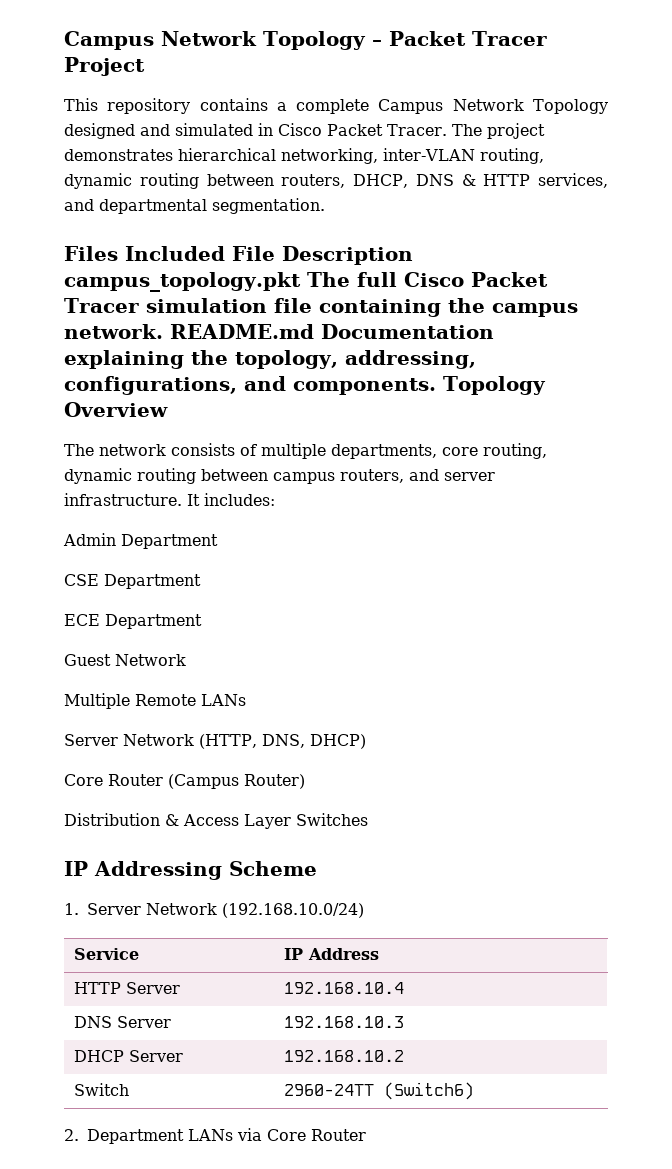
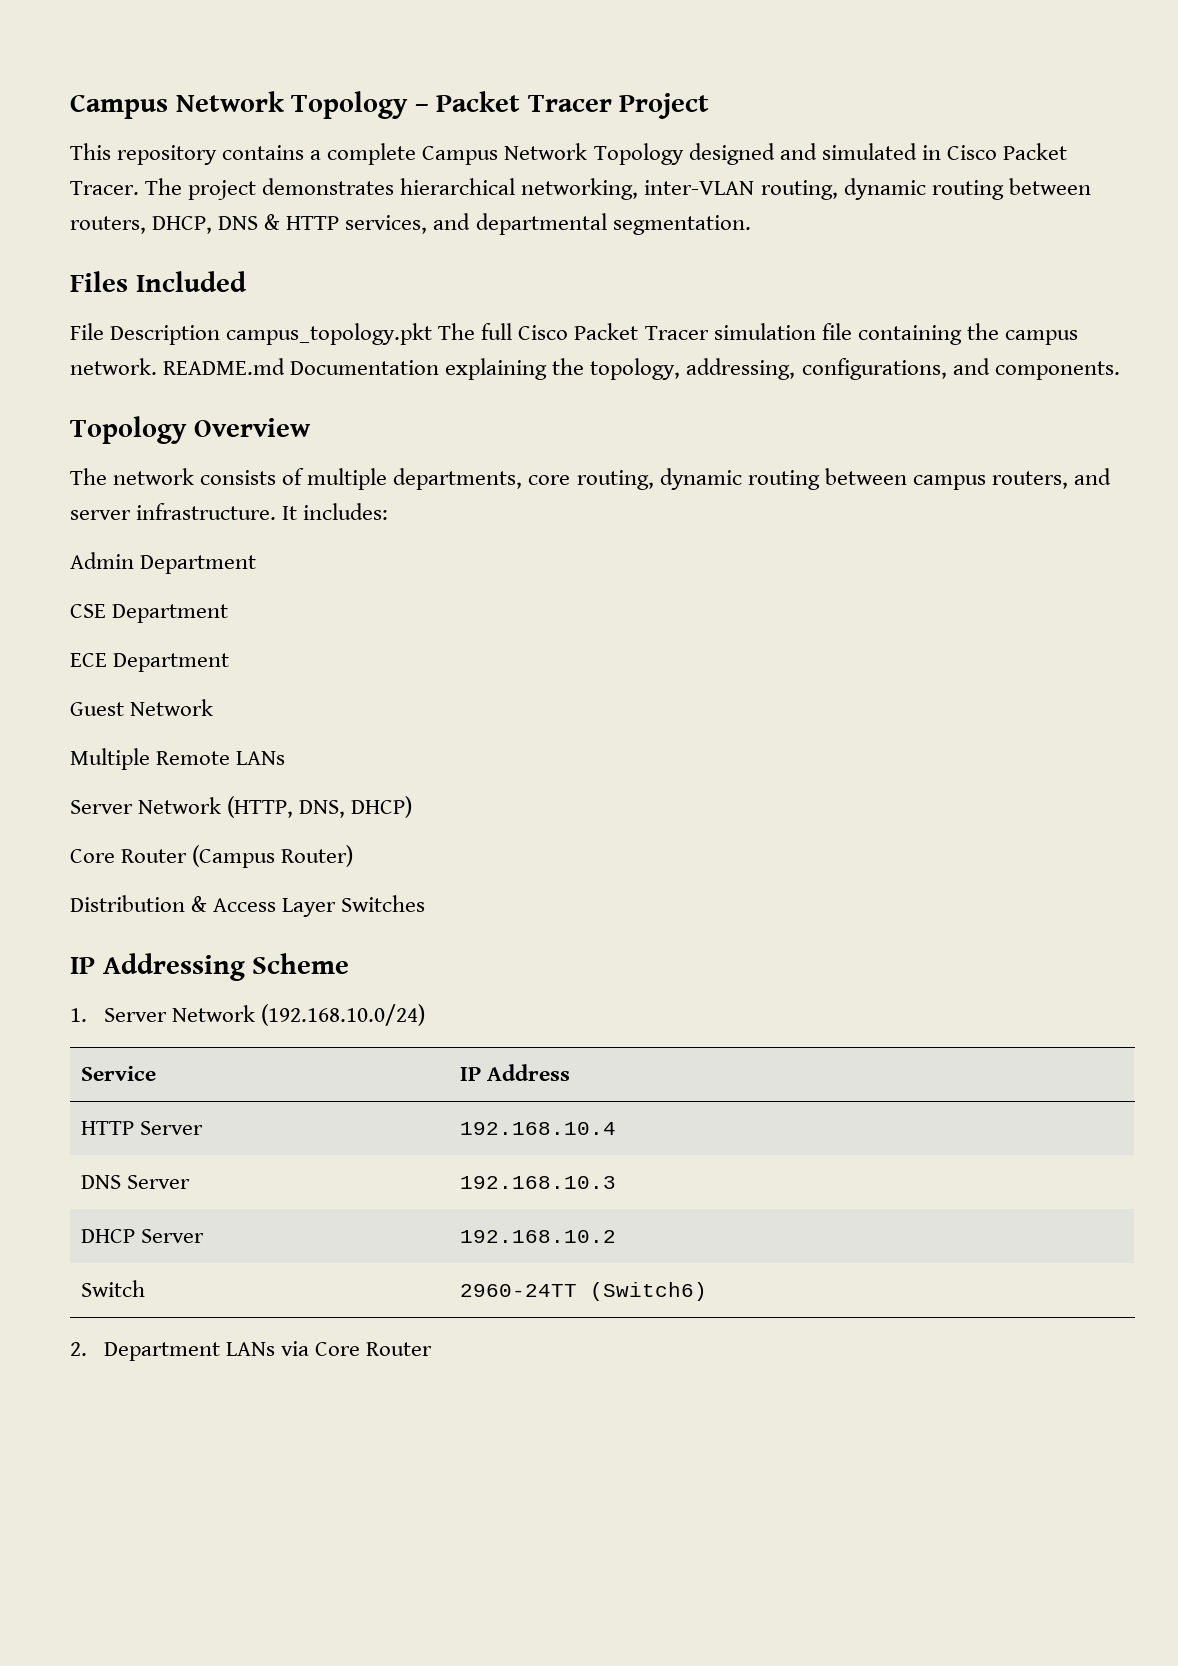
(225, 253) none -> (247, 281) //
(436, 386) none -> (1120, 370) //

